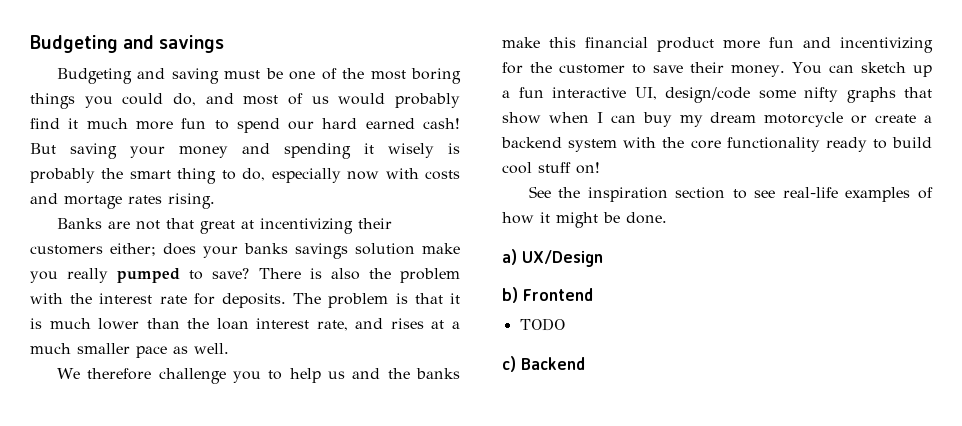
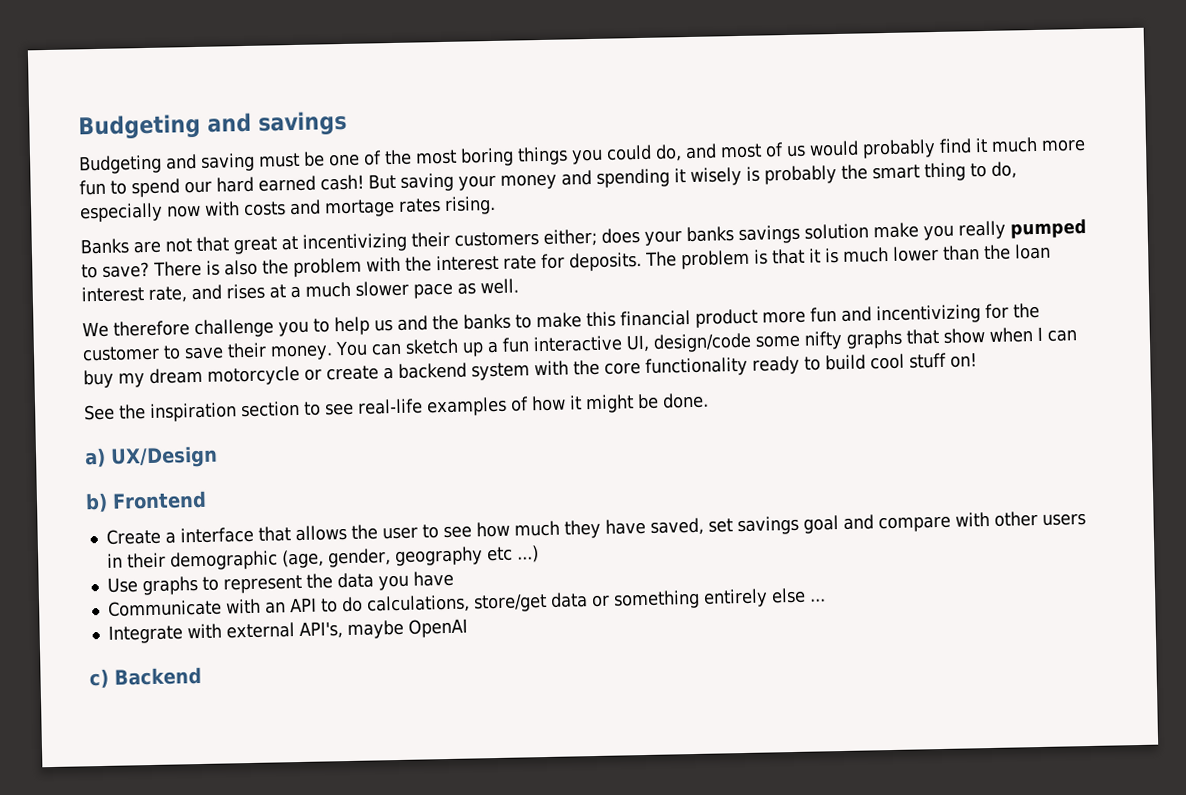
[77,343,130,354] smaller -> [355,280,409,297] slower
(460, 373) none -> [514,314,532,329] to
[519,318,565,331] TODO -> [105,511,1086,545] [106,545,539,571] [106,570,454,596] [107,587,826,617] [107,618,468,644] Create a interface that allows the user to see how much they have saved, set savings goal and compare with other users in their demographic (age, gender, geography etc ...) // Use graphs to represent the data you have // Communicate with an API to do calculations, store/get data or something entirely else ... // Integrate with external API's, maybe OpenAI

